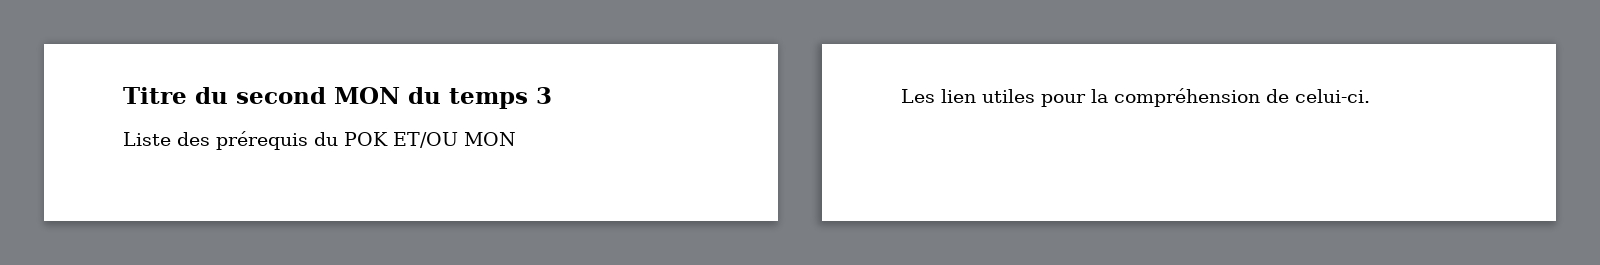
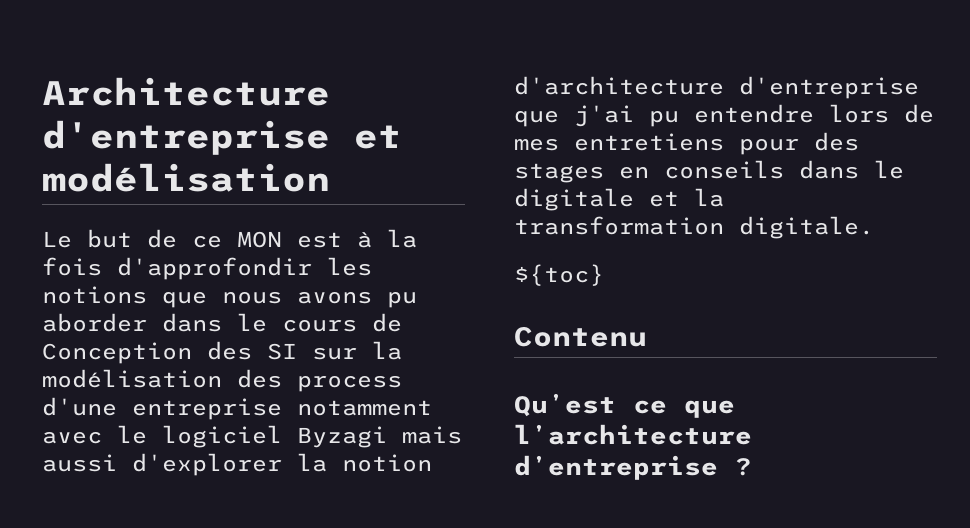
[123,87,552,109] [123,131,516,150] [901,88,1370,107] Titre du second MON du temps 3 // Liste des prérequis du POK ET/OU MON // Les lien utiles pour la compréhension de celui-ci. -> [42,77,330,106] [42,120,402,155] [42,163,330,192] [42,229,417,248] [42,257,372,280] [42,286,417,308] [42,313,402,332] [42,341,402,364] [42,369,402,392] [42,397,432,420] [42,425,462,448] [42,453,432,476] [514,76,919,99] [514,104,934,127] [514,132,859,155] [514,160,904,183] [514,188,724,211] [514,216,874,239] [514,264,604,286] [514,326,647,347] [514,393,735,418] [514,424,752,445] [514,455,752,480] Architecture d'entreprise et modélisation // Le but de ce MON est à la fois d'approfondir les notions que nous avons pu aborder dans le cours de Conception des SI sur la modélisation des process d'une entreprise notamment avec le logiciel Byzagi mais aussi d'explorer la notion d'architecture d'entreprise que j'ai pu entendre lors de mes entretiens pour des stages en conseils dans le digitale et la transformation digitale. // ${toc} // Contenu // Qu’est ce que l’architecture d’entreprise ?

